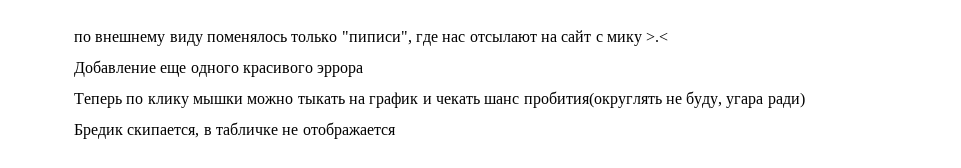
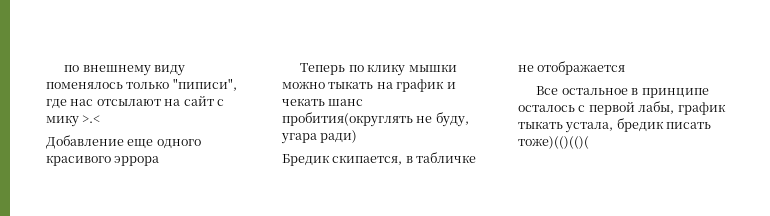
(396, 130) none -> [536,86,709,98] [518,101,726,115] [518,118,712,133] [518,136,589,149] // Все остальное в принципе осталось с первой лабы, график тыкать устала, бредик писать тоже)(()(()(

